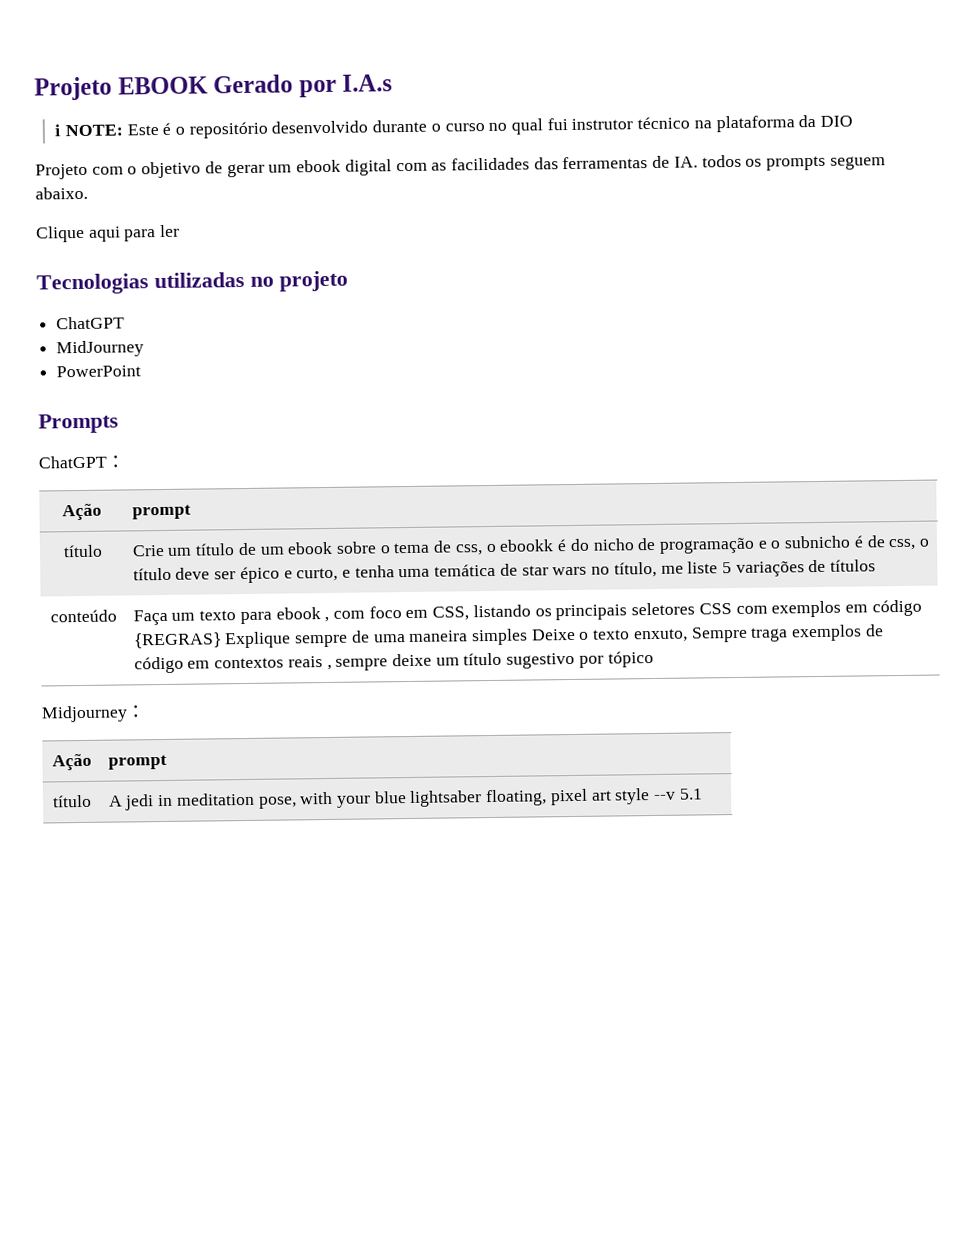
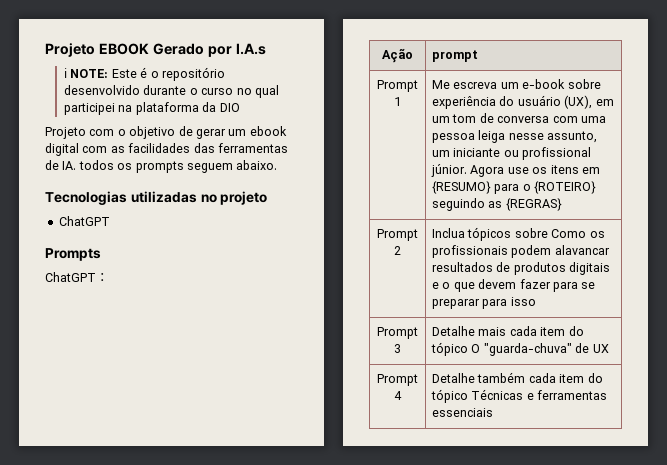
[546,116,691,131] fui instrutor técnico -> [64,103,116,115] participei
[36,224,181,243] // Clique aqui para ler -> (278, 165) none
[56,340,145,358] [56,365,142,378] // MidJourney // PowerPoint -> (110, 221) none
[62,544,103,558] [131,535,931,557] [132,559,877,584] [49,609,117,623] [132,599,922,626] [133,624,884,649] [133,651,654,674] [41,705,146,723] [51,753,92,771] [107,754,167,770] [52,794,92,808] [107,788,703,811] título | Crie um título de um ebook sobre o tema de css, o ebookk é do nicho de programação e o subnicho é de css, o título deve ser épico e curto, e tenha uma temática de star wars no título, me liste 5 variações de títulos // conteúdo | Faça um texto para ebook , com foco em CSS, listando os principais seletores CSS com exemplos em código {REGRAS} Explique sempre de uma maneira simples Deixe o texto enxuto, Sempre traga exemplos de código em contextos reais , sempre deixe um título sugestivo por tópico // Midjourney： // Ação | prompt // título | A jedi in meditation pose, with your blue lightsaber floating, pixel art style --v 5.1 -> [377,80,418,92] [394,97,401,106] [432,79,601,89] [432,95,614,109] [432,113,606,123] [432,130,598,143] [432,147,592,160] [431,164,600,177] [432,181,597,194] [432,198,562,211] [377,229,418,241] [394,246,401,255] [432,227,605,241] [432,245,610,258] [432,262,611,275] [432,279,596,292] [432,297,536,309] [377,327,418,339] [394,344,401,353] [432,326,584,336] [431,342,609,356] [377,374,418,386] [394,391,402,400] [432,372,603,383] [431,389,608,403] [432,408,494,417] Prompt 1 | Me escreva um e-book sobre experiência do usuário (UX), em um tom de conversa com uma pessoa leiga nesse assunto, um iniciante ou profissional júnior. Agora use os itens em {RESUMO} para o {ROTEIRO} seguindo as {REGRAS} // Prompt 2 | Inclua tópicos sobre Como os profissionais podem alavancar resultados de produtos digitais e o que devem fazer para se preparar para isso // Prompt 3 | Detalhe mais cada item do tópico O "guarda-chuva" de UX // Prompt 4 | Detalhe também cada item do tópico Técnicas e ferramentas essenciais

